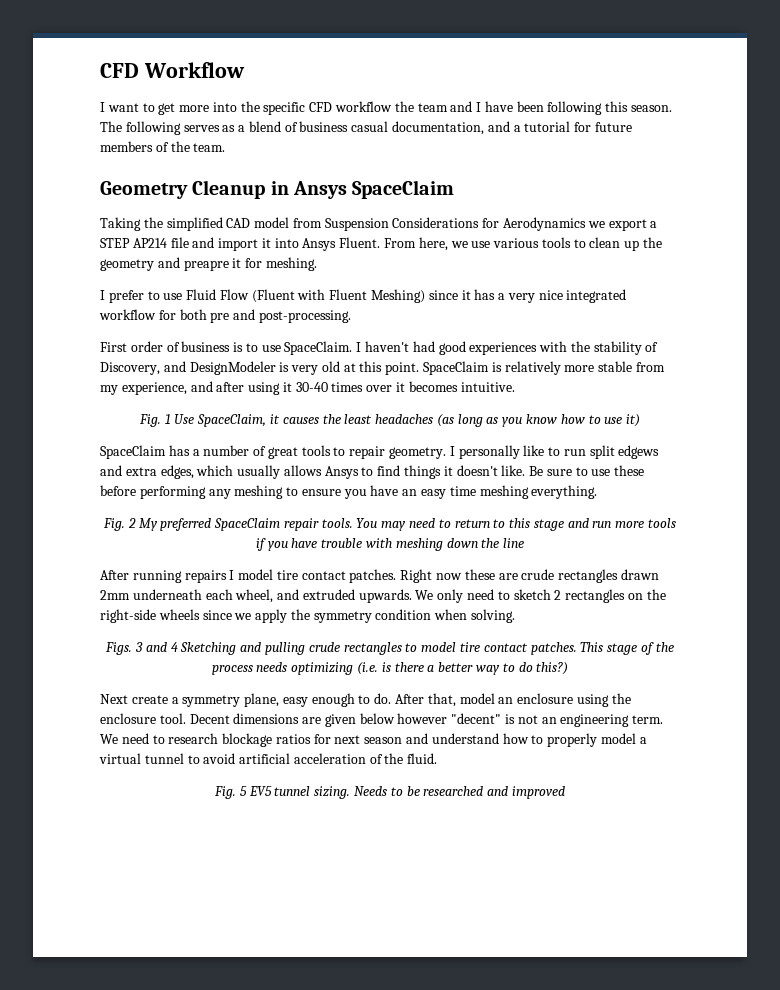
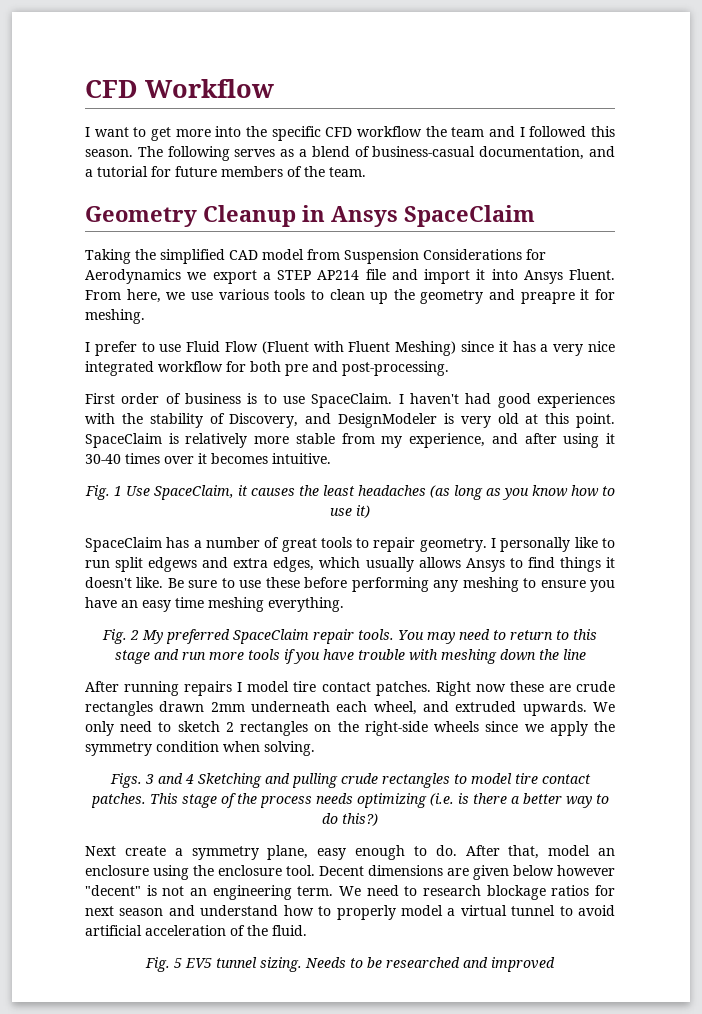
[484,101,603,115] have been following -> [529,126,587,137] followed
[299,121,389,132] business casual -> [372,146,476,157] business-casual

